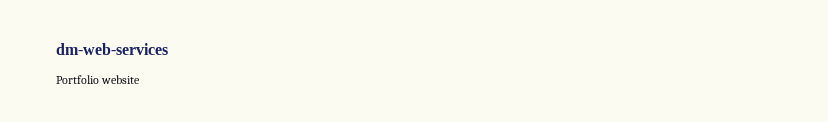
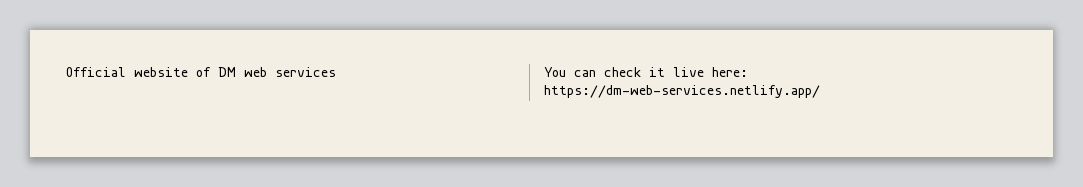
[56,43,168,55] [56,75,141,84] dm-web-services // Portfolio website -> [66,67,336,77] [544,67,748,77] [544,85,820,98] Official website of DM web services // You can check it live here: https://dm-web-services.netlify.app/

